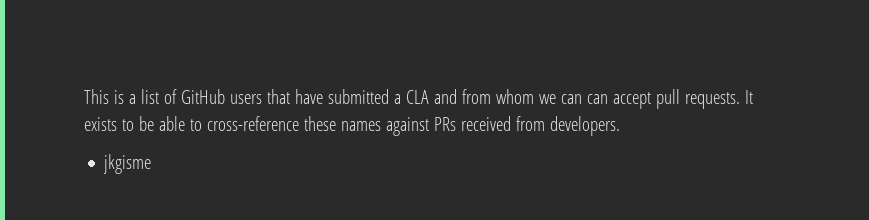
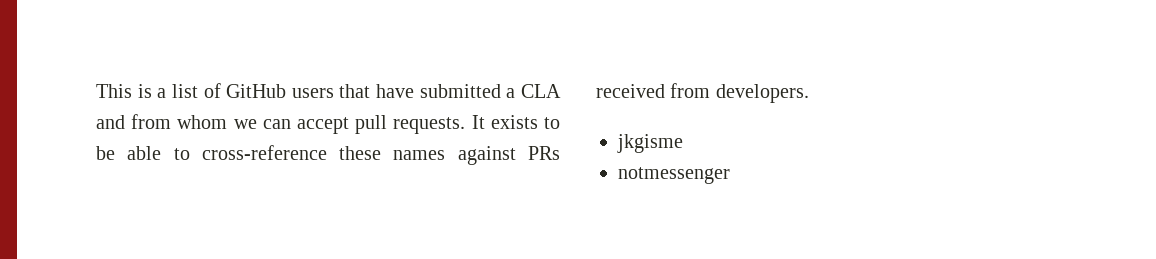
[586,94,608,104] can -> (291, 124) none
(152, 164) none -> [618,167,730,184] // notmessenger

